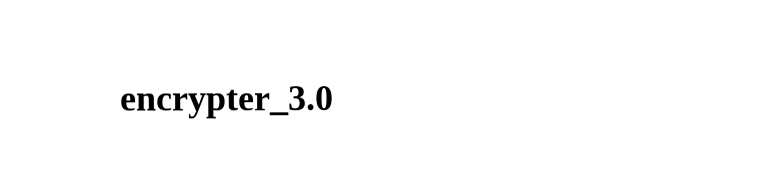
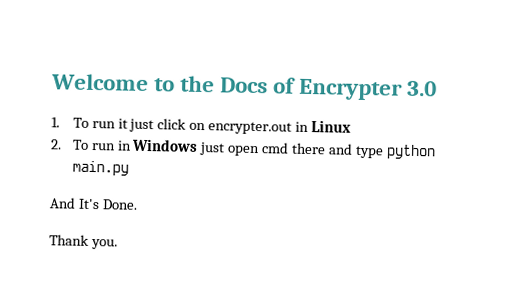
[120,86,334,119] encrypter_3.0 -> [51,73,438,101] [51,117,352,135] [50,138,436,160] [71,160,129,176] [49,197,138,210] [49,234,118,250] Welcome to the Docs of Encrypter 3.0 // 1. To run it just click on encrypter.out in Linux // 2. To run in Windows just open cmd there and type python main.py // And It's Done. // Thank you.

